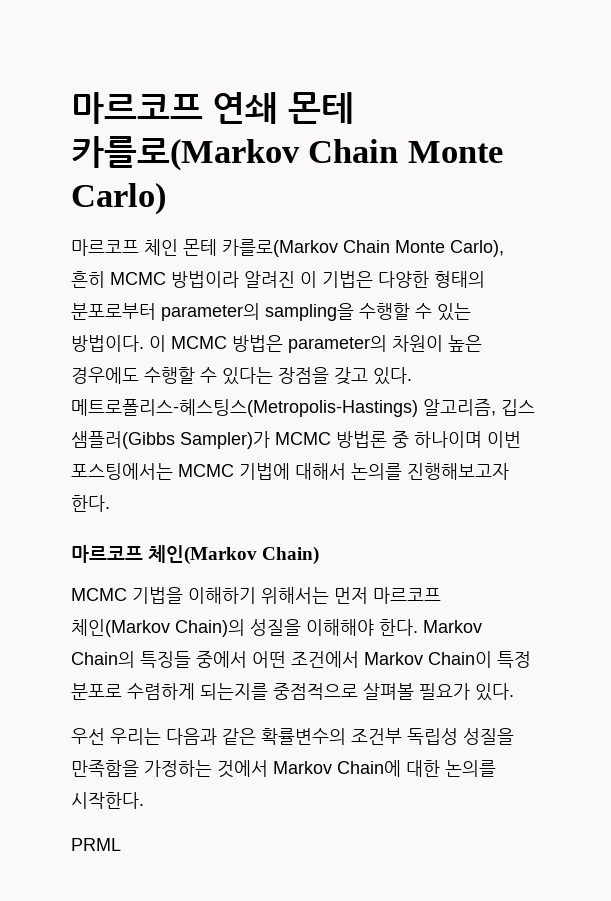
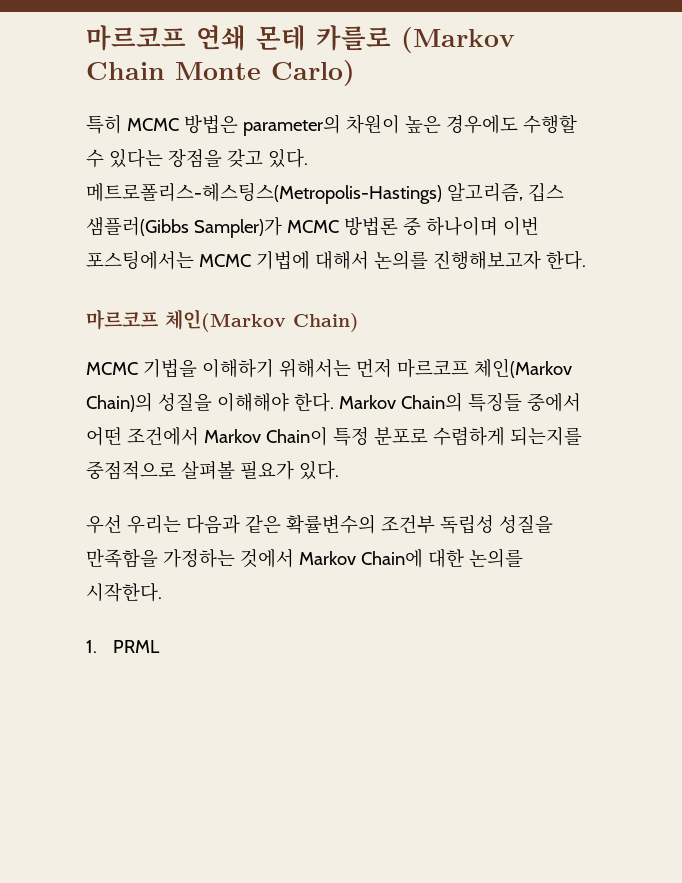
[71,136,300,171] 카를로(Markov -> [316,25,515,53] 카를로 (Markov
[71,239,504,257] [71,271,485,288] [71,303,471,321] [71,335,166,352] 마르코프 체인 몬테 카를로(Markov Chain Monte Carlo), 흔히 MCMC 방법이라 알려진 이 기법은 다양한 형태의 분포로부터 parameter의 sampling을 수행할 수 있는 방법이다. 이 -> [86,114,122,134] 특히
(144, 800) none -> [86,640,97,653] 1.

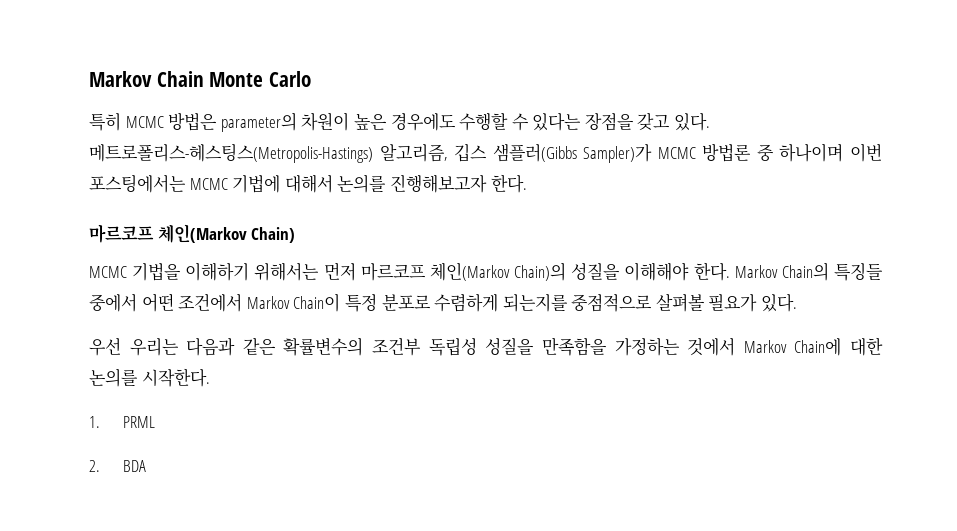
[86,25,515,53] 마르코프 연쇄 몬테 카를로 (Markov -> [89,71,152,87] Markov
[271,60,355,86] Carlo) -> [268,71,311,87] Carlo
(161, 646) none -> [89,460,146,472] // 2. BDA

